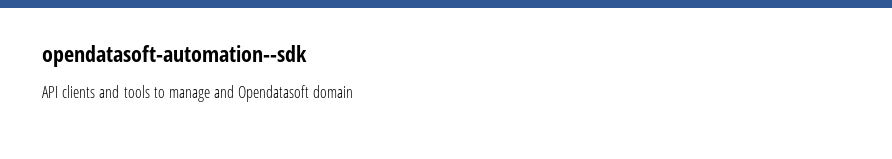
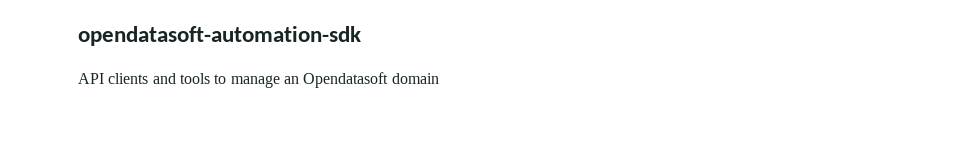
[42,45,307,67] opendatasoft-automation--sdk -> [78,26,361,46] opendatasoft-automation-sdk
[214,85,235,98] and -> [283,76,299,84] an

